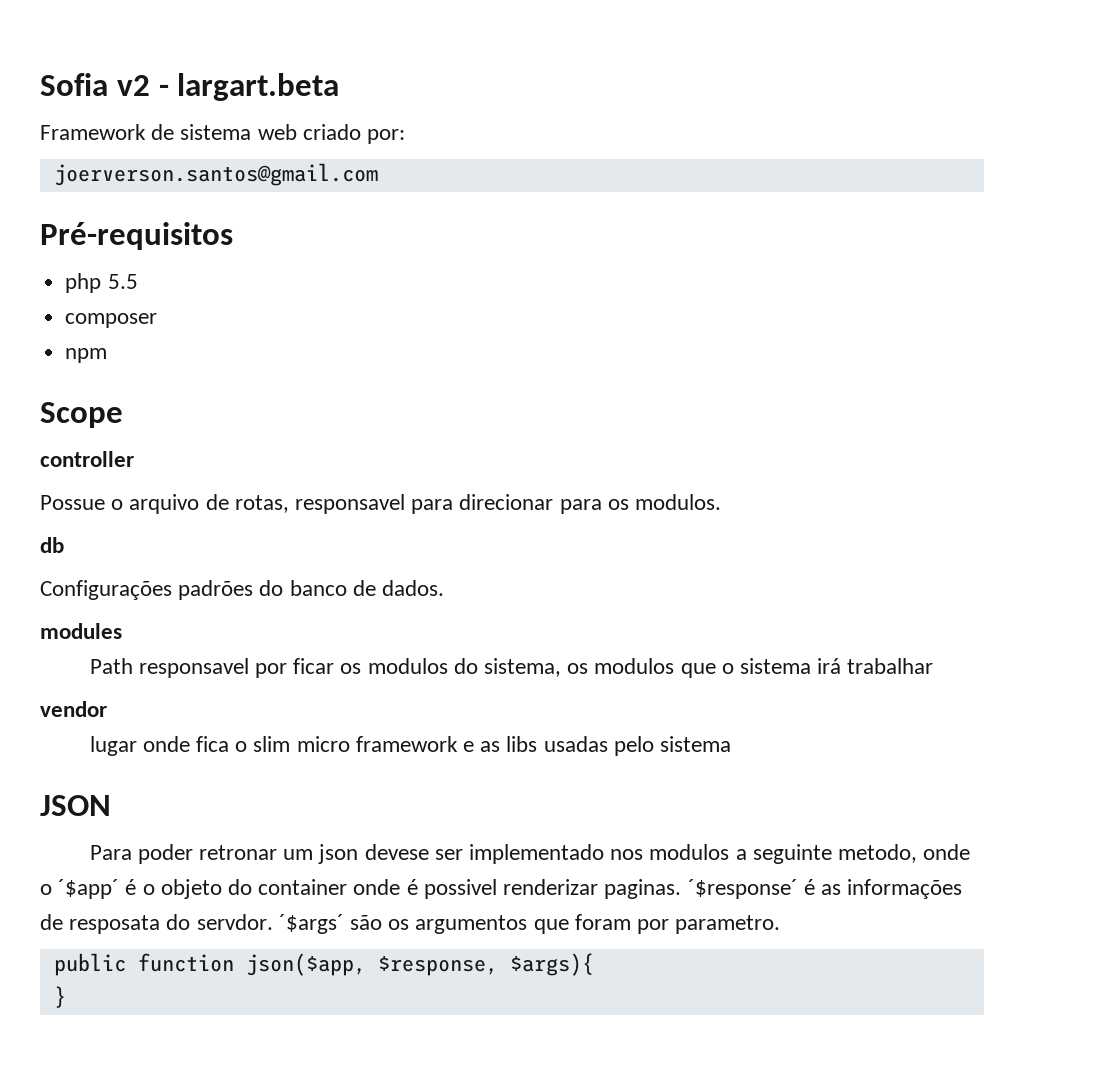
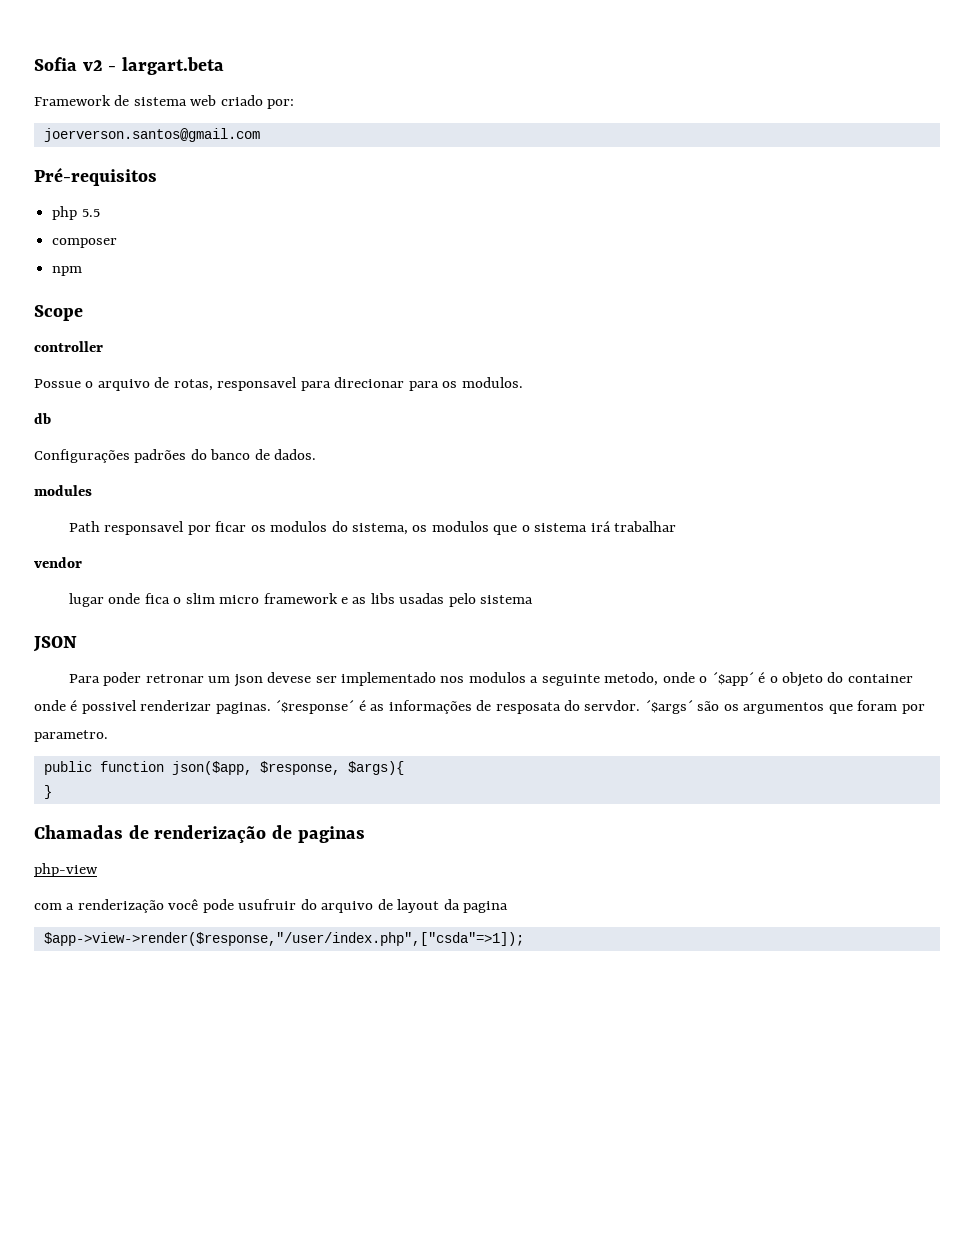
(66, 997) none -> [34,825,365,843] [34,863,98,877] [34,899,509,913] [43,932,524,946] // Chamadas de renderização de paginas // php-view // com a renderização você pode usufruir do arquivo de layout da pagina // $app->view->render($response,"/user/index.php",["csda"=>1]);

